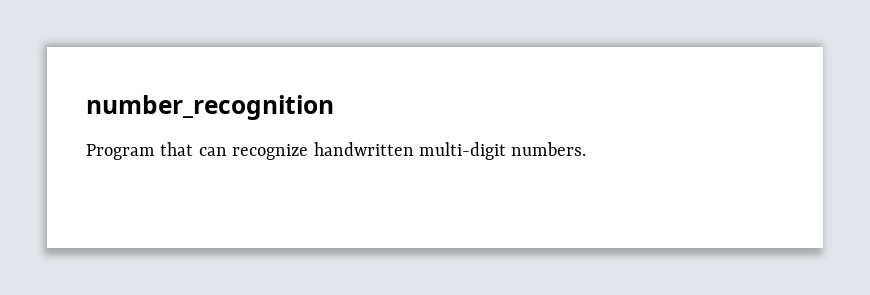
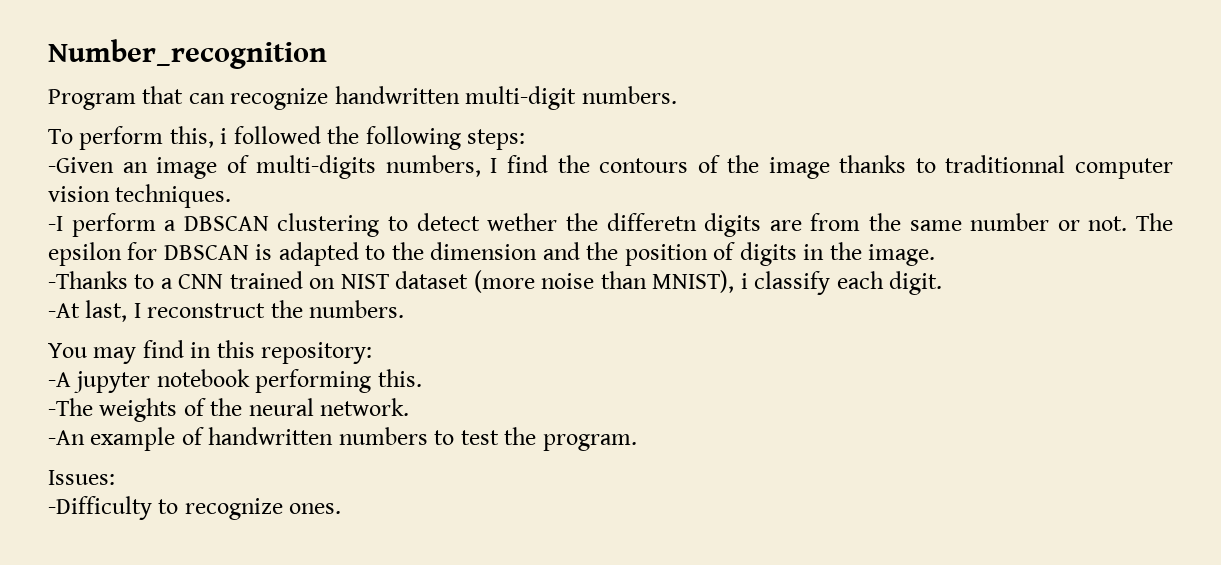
[86,95,334,120] number_recognition -> [48,39,327,69] Number_recognition
(587, 149) none -> [48,126,526,150] [48,155,1173,179] [48,184,232,208] [48,213,1173,237] [48,242,936,266] [48,270,943,295] [48,300,405,322] [48,340,373,364] [48,369,422,393] [48,398,410,422] [48,427,637,451] [48,470,115,485] [48,496,342,520] // To perform this, i followed the following steps: // -Given an image of multi-digits numbers, I find the contours of the image thanks to traditionnal computer vision techniques. // -I perform a DBSCAN clustering to detect wether the differetn digits are from the same number or not. The epsilon for DBSCAN is adapted to the dimension and the position of digits in the image. // -Thanks to a CNN trained on NIST dataset (more noise than MNIST), i classify each digit. // -At last, I reconstruct the numbers. // You may find in this repository: // -A jupyter notebook performing this. // -The weights of the neural network. // -An example of handwritten numbers to test the program. // Issues: // -Difficulty to recognize ones.

